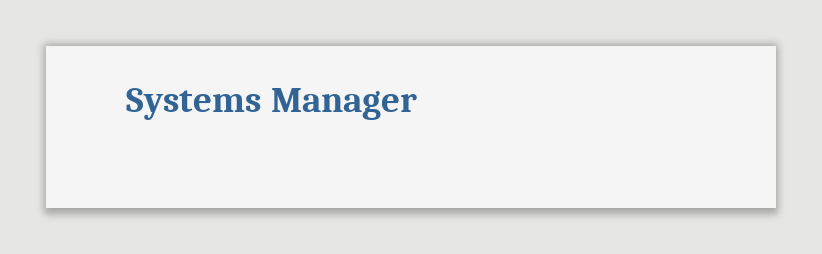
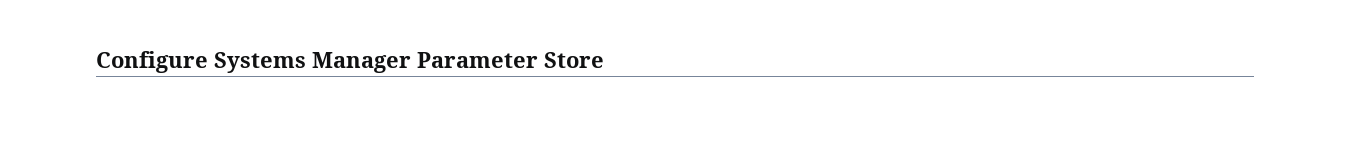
(126, 104) none -> [96,51,208,73] Configure
(417, 104) none -> [417,52,604,68] Parameter Store

